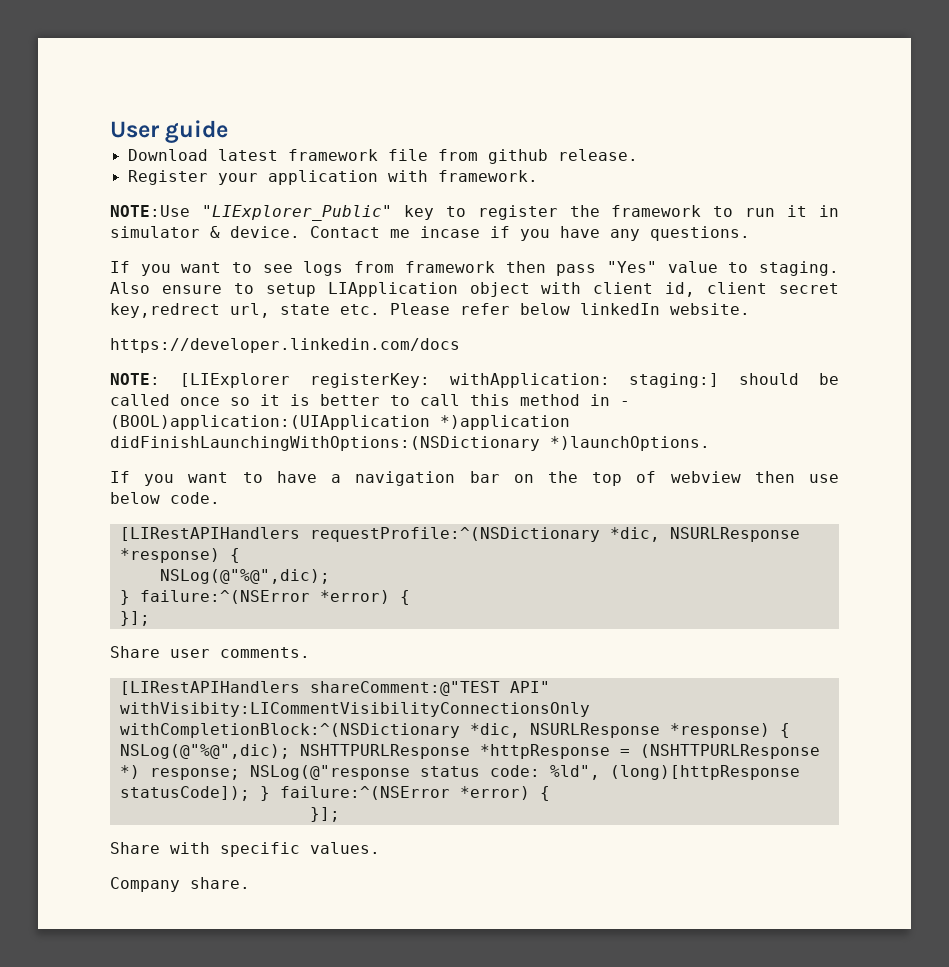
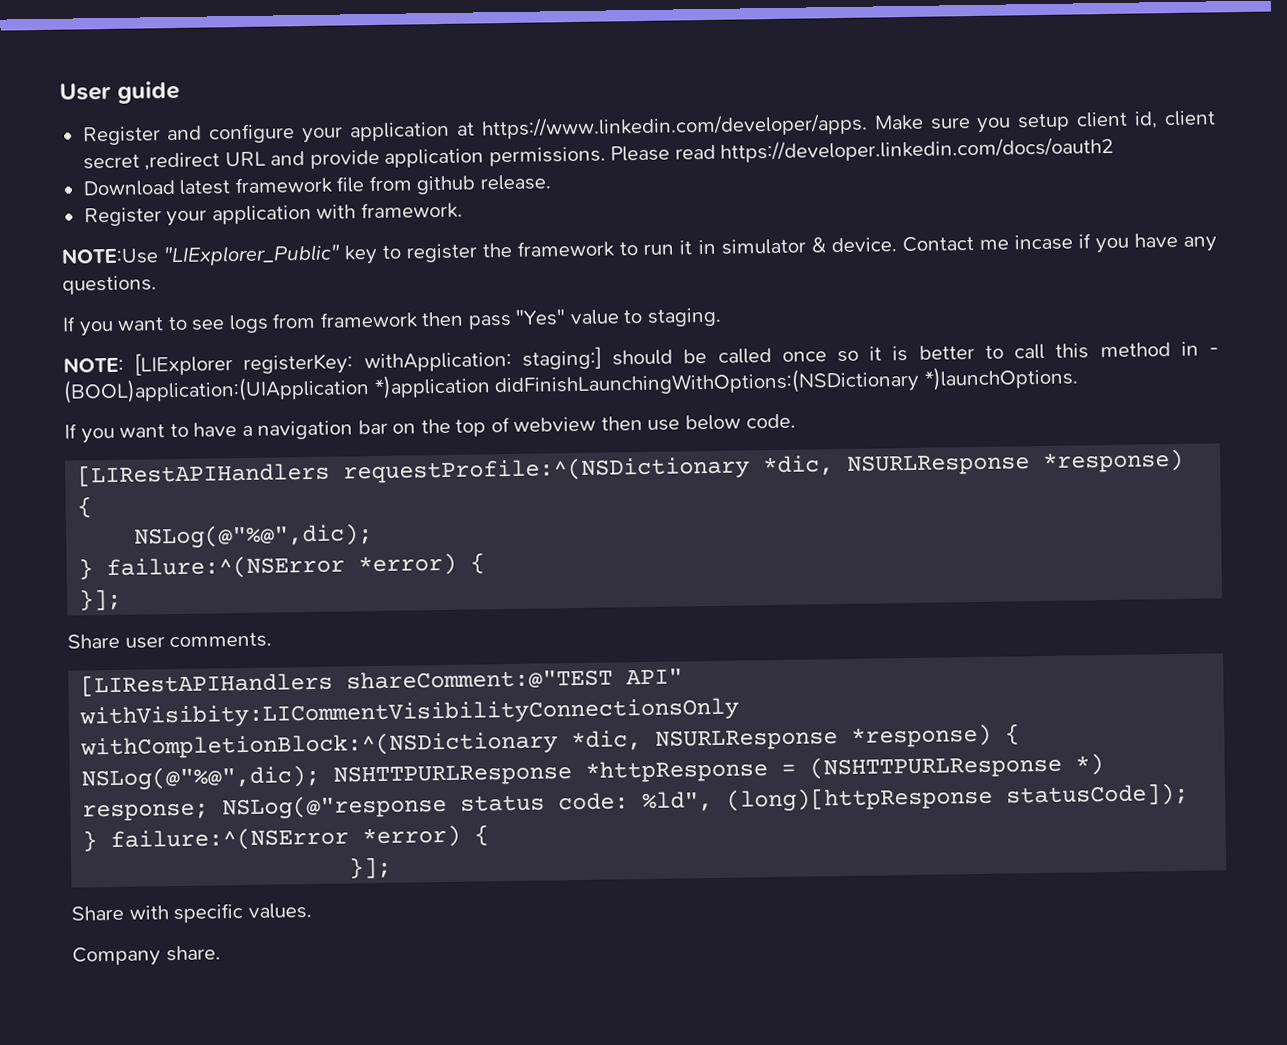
(229, 131) none -> [82,110,1216,146] [82,136,1115,171] // Register and configure your application at https://www.linkedin.com/developer/apps. Make sure you setup client id, client secret ,redirect URL and provide application permissions. Please read https://developer.linkedin.com/docs/oauth2
[110,282,839,297] [110,303,750,318] [110,338,460,353] Also ensure to setup LIApplication object with client id, client secret key,redrect url, state etc. Please refer below linkedIn website. // https://developer.linkedin.com/docs -> (722, 317) none

